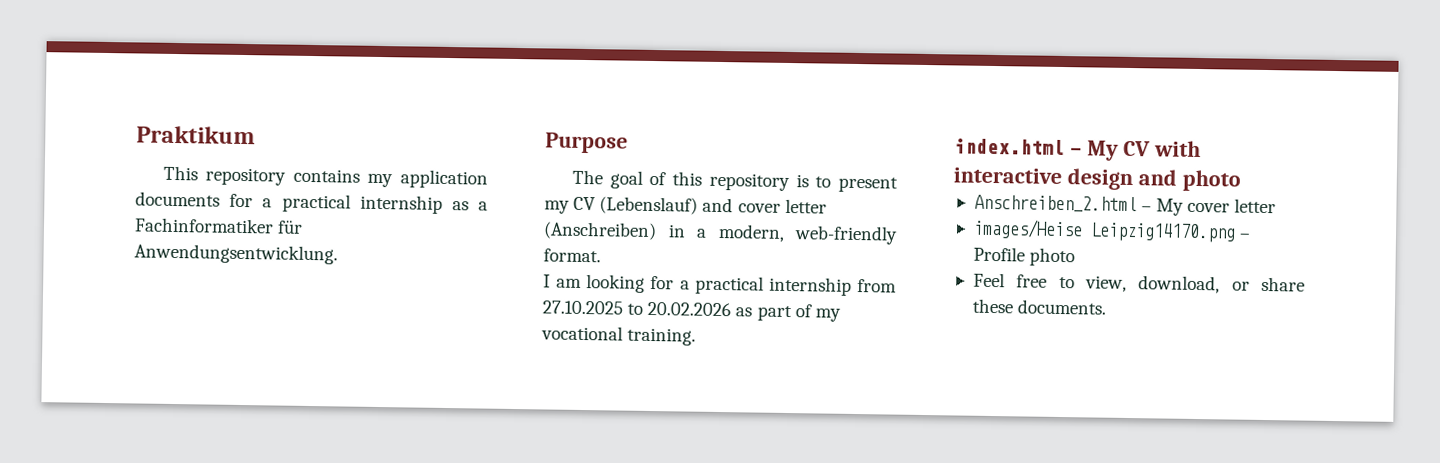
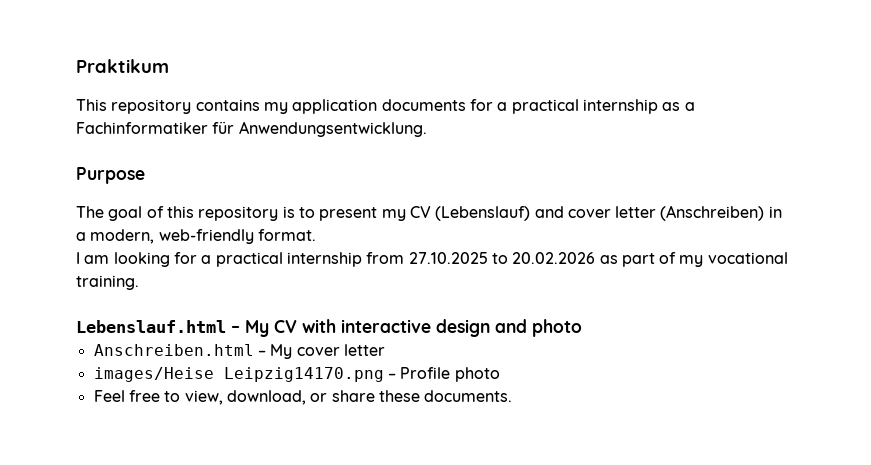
[954,138,1065,156] index.html -> [76,320,226,333] Lebenslauf.html
[973,194,1137,214] Anschreiben_2.html -> [93,344,254,356] Anschreiben.html

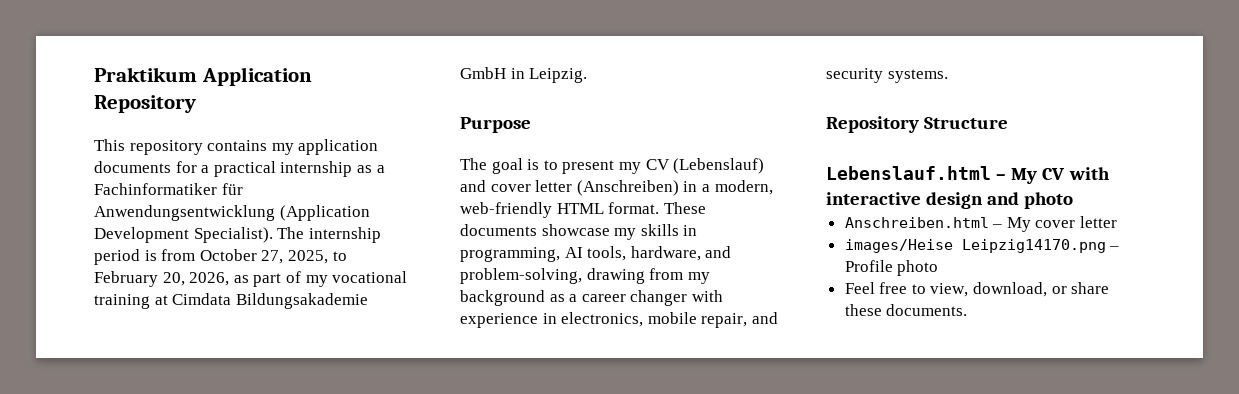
(169, 66) none -> [201,67,312,86] [94,95,196,113] Application Repository
[238,121,427,137] Anwendungsentwicklung. -> [94,205,370,221] [94,227,381,243] [94,249,347,265] [94,271,408,287] [94,293,368,309] [460,67,588,83] Anwendungsentwicklung (Application Development Specialist). The internship period is from October 27, 2025, to February 20, 2026, as part of my vocational training at Cimdata Bildungsakademie GmbH in Leipzig.
[146,206,279,221] of this repository -> (523, 166) none
(254, 236) none -> [556,203,604,214] HTML
[76,252,788,267] [76,275,139,290] // I am looking for a practical internship from 27.10.2025 to 20.02.2026 as part of my vocational training. -> [663,202,706,214] [460,224,698,240] [460,246,732,262] [460,268,710,284] [460,290,723,306] [460,312,778,328] [826,68,948,83] [826,116,1009,133] These documents showcase my skills in programming, AI tools, hardware, and problem-solving, drawing from my background as a career changer with experience in electronics, mobile repair, and security systems. // Repository Structure

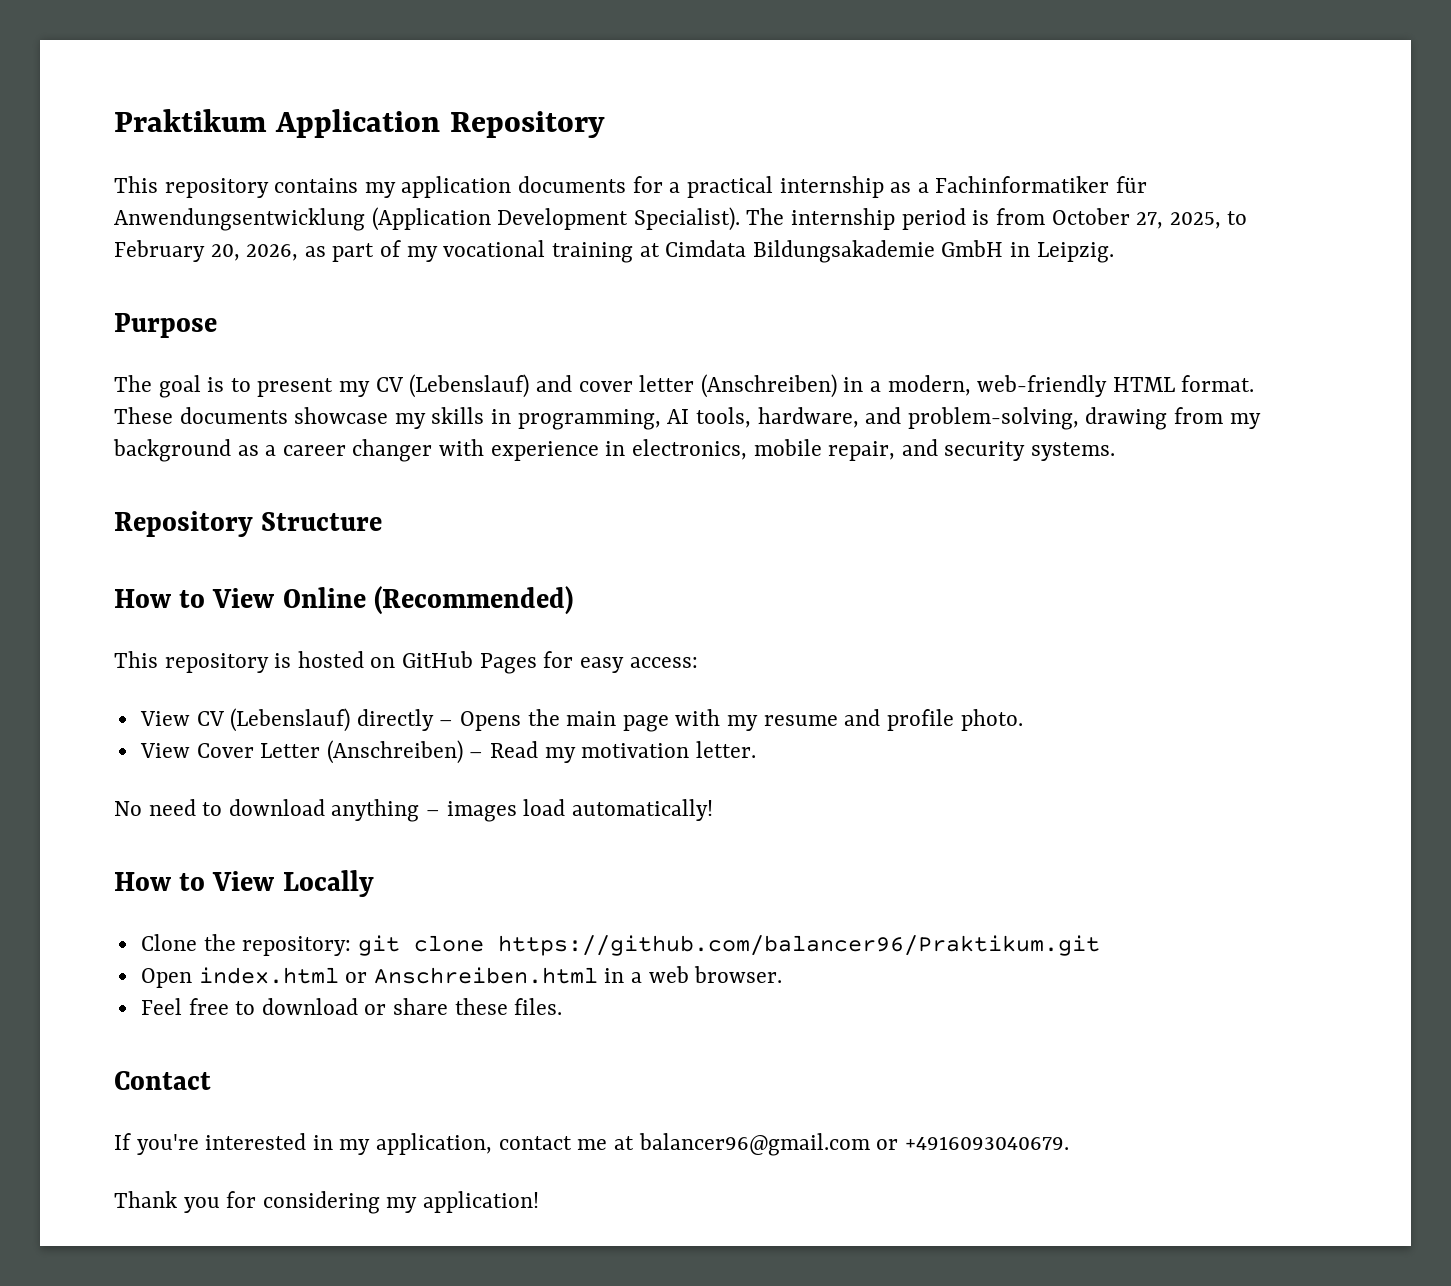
[826,166,1110,184] [826,192,1074,209] [844,216,1118,232] [844,239,1120,253] [844,260,939,276] Lebenslauf.html – My CV with interactive design and photo // Anschreiben.html – My cover letter // images/Heise Leipzig14170.png – Profile photo -> [114,586,573,615] [114,651,698,674] [139,708,1023,732] [139,740,756,764] [114,799,713,822] [114,870,374,897] [140,934,1100,956] [140,966,783,988] How to View Online (Recommended) // This repository is hosted on GitHub Pages for easy access: // View CV (Lebenslauf) directly – Opens the main page with my resume and profile photo. // View Cover Letter (Anschreiben) – Read my motivation letter. // No need to download anything – images load automatically! // How to View Locally // Clone the repository: git clone https://github.com/balancer96/Praktikum.git // Open index.html or Anschreiben.html in a web browser.
[930,282,1048,297] view, download, -> [261,998,358,1015] download
[886,304,968,316] documents. -> [514,998,563,1015] [114,1071,211,1090] [114,1133,1069,1156] [114,1191,540,1214] files. // Contact // If you're interested in my application, contact me at balancer96@gmail.com or +4916093040679. // Thank you for considering my application!

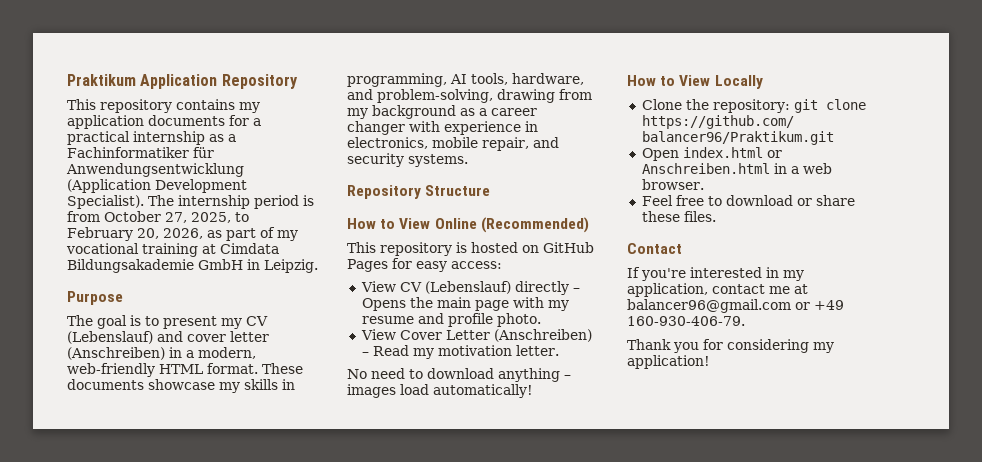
[904,1136,1069,1150] +4916093040679. -> [814,300,844,310] [627,316,745,326] +49 160-930-406-79.

